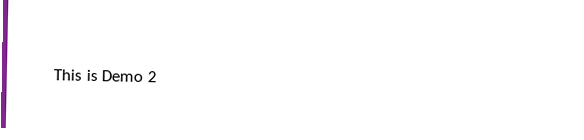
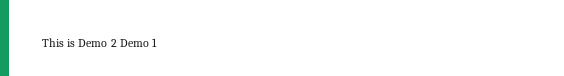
(157, 77) none -> [119,38,158,47] Demo 1

